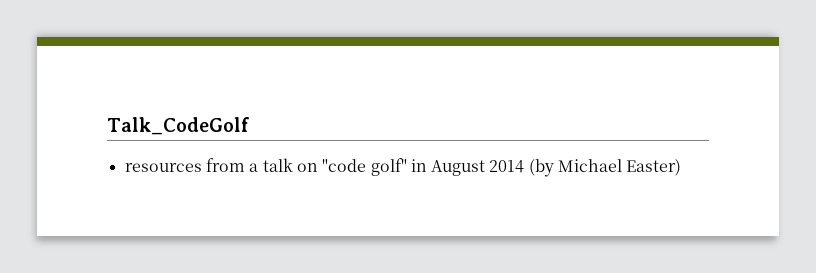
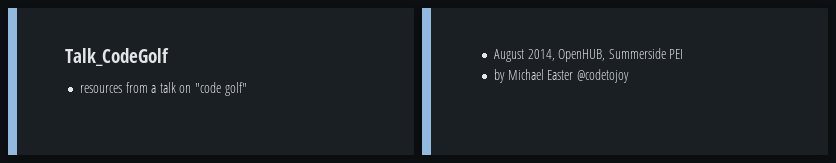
[410,159,682,177] in August 2014 (by Michael Easter) -> [493,48,684,62] [493,69,629,83] // August 2014, OpenHUB, Summerside PEI // by Michael Easter @codetojoy

